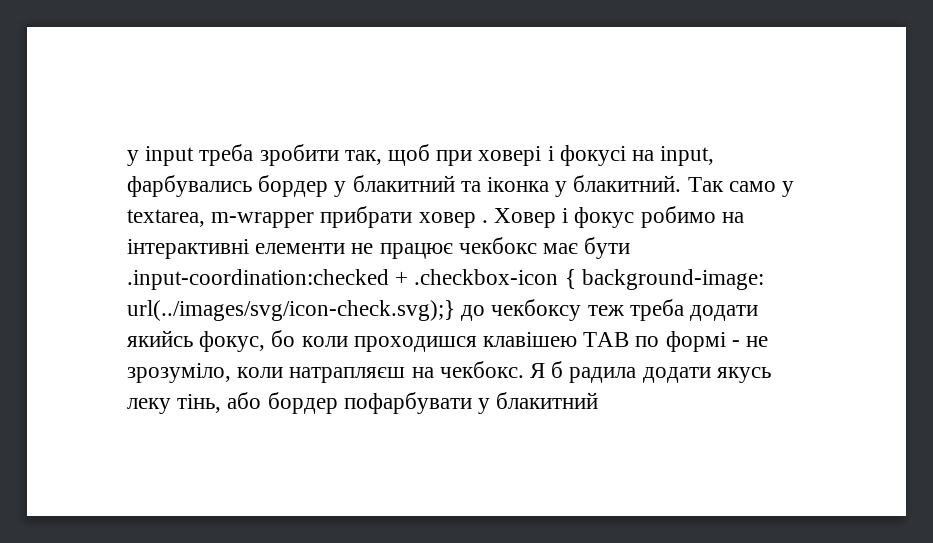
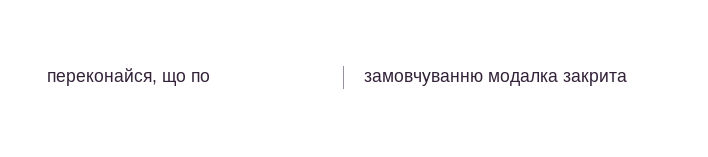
[127,144,715,166] [127,175,795,197] [127,206,744,228] [127,237,631,259] [127,269,764,290] [127,299,759,321] [127,330,769,352] [127,361,771,383] [127,392,599,414] у input треба зробити так, щоб при ховері і фокусі на input, фарбувались бордер у блакитний та іконка у блакитний. Так само у textarea, m-wrapper прибрати ховер . Ховер і фокус робимо на інтерактивні елементи не працює чекбокс має бути .input-coordination:checked + .checkbox-icon { background-image: url(../images/svg/icon-check.svg);} до чекбоксу теж треба додати якийсь фокус, бо коли проходишся клавішею TAB по формі - не зрозуміло, коли натрапляєш на чекбокс. Я б радила додати якусь леку тінь, або бордер пофарбувати у блакитний -> [47,68,627,86] переконайся, що по замовчуванню модалка закрита

